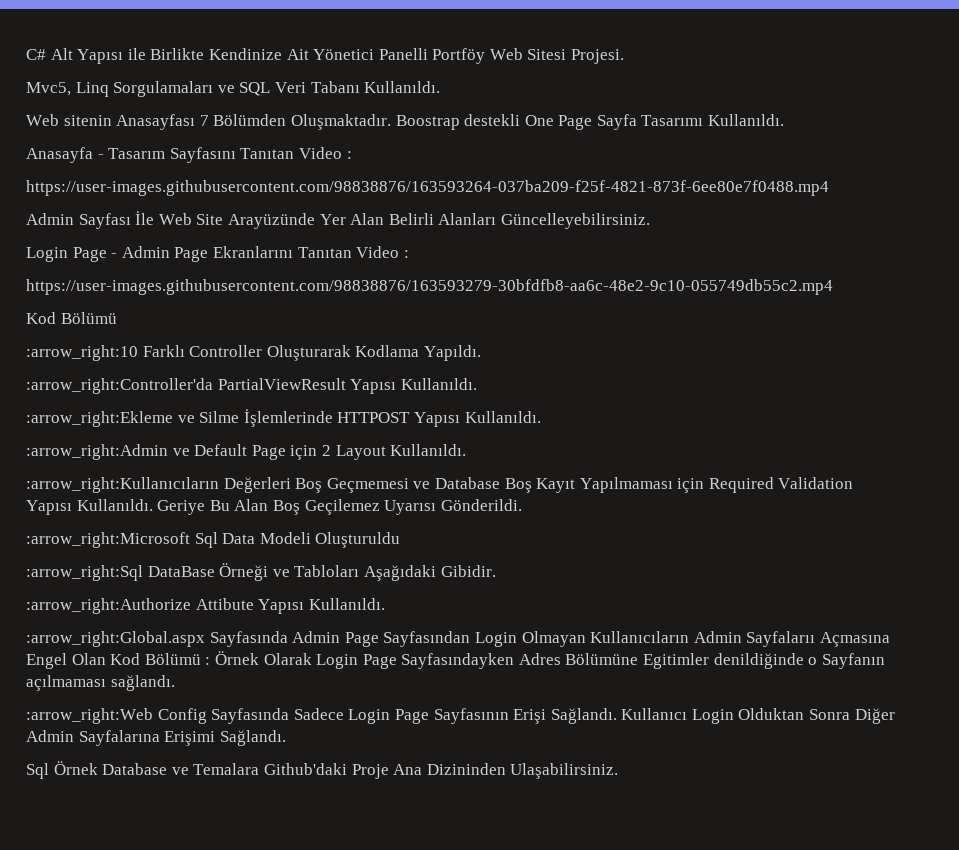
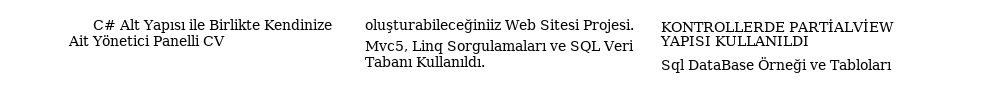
[432,48,486,64] Portföy -> [202,36,225,46] [365,19,501,33] CV oluşturabileceğiniiz
[26,114,785,130] [26,147,352,163] [26,180,829,196] [26,211,650,229] [26,246,409,262] [26,279,833,295] [26,312,117,324] [26,345,481,361] [26,378,477,394] [26,409,541,427] [26,444,467,460] [26,477,854,493] [26,499,522,515] [26,532,401,548] [26,563,496,581] [26,598,385,614] [26,631,890,647] [26,651,885,669] [26,675,175,691] [26,708,895,724] [26,730,286,746] [26,761,619,779] Web sitenin Anasayfası 7 Bölümden Oluşmaktadır. Boostrap destekli One Page Sayfa Tasarımı Kullanıldı. // Anasayfa - Tasarım Sayfasını Tanıtan Video : // https://user-images.githubusercontent.com/98838876/163593264-037ba209-f25f-4821-873f-6ee80e7f0488.mp4 // Admin Sayfası İle Web Site Arayüzünde Yer Alan Belirli Alanları Güncelleyebilirsiniz. // Login Page - Admin Page Ekranlarını Tanıtan Video : // https://user-images.githubusercontent.com/98838876/163593279-30bfdfb8-aa6c-48e2-9c10-055749db55c2.mp4 // Kod Bölümü // :arrow_right:10 Farklı Controller Oluşturarak Kodlama Yapıldı. // :arrow_right:Controller'da PartialViewResult Yapısı Kullanıldı. // :arrow_right:Ekleme ve Silme İşlemlerinde HTTPOST Yapısı Kullanıldı. // :arrow_right:Admin ve Default Page için 2 Layout Kullanıldı. // :arrow_right:Kullanıcıların Değerleri Boş Geçmemesi ve Database Boş Kayıt Yapılmaması için Required Validation Yapısı Kullanıldı. Geriye Bu Alan Boş Geçilemez Uyarısı Gönderildi. // :arrow_right:Microsoft Sql Data Modeli Oluşturuldu // :arrow_right:Sql DataBase Örneği ve Tabloları Aşağıdaki Gibidir. // :arrow_right:Authorize Attibute Yapısı Kullanıldı. // :arrow_right:Global.aspx Sayfasında Admin Page Sayfasından Login Olmayan Kullanıcıların Admin Sayfalarıı Açmasına Engel Olan Kod Bölümü : Örnek Olarak Login Page Sayfasındayken Adres Bölümüne Egitimler denildiğinde o Sayfanın açılmaması sağlandı. // :arrow_right:Web Config Sayfasında Sadece Login Page Sayfasının Erişi Sağlandı. Kullanıcı Login Olduktan Sonra Diğer Admin Sayfalarına Erişimi Sağlandı. // Sql Örnek Database ve Temalara Github'daki Proje Ana Dizininden Ulaşabilirsiniz. -> [661,19,894,32] [660,36,809,46] [661,57,892,73] KONTROLLERDE PARTİALVİEW YAPISI KULLANILDI // Sql DataBase Örneği ve Tabloları

